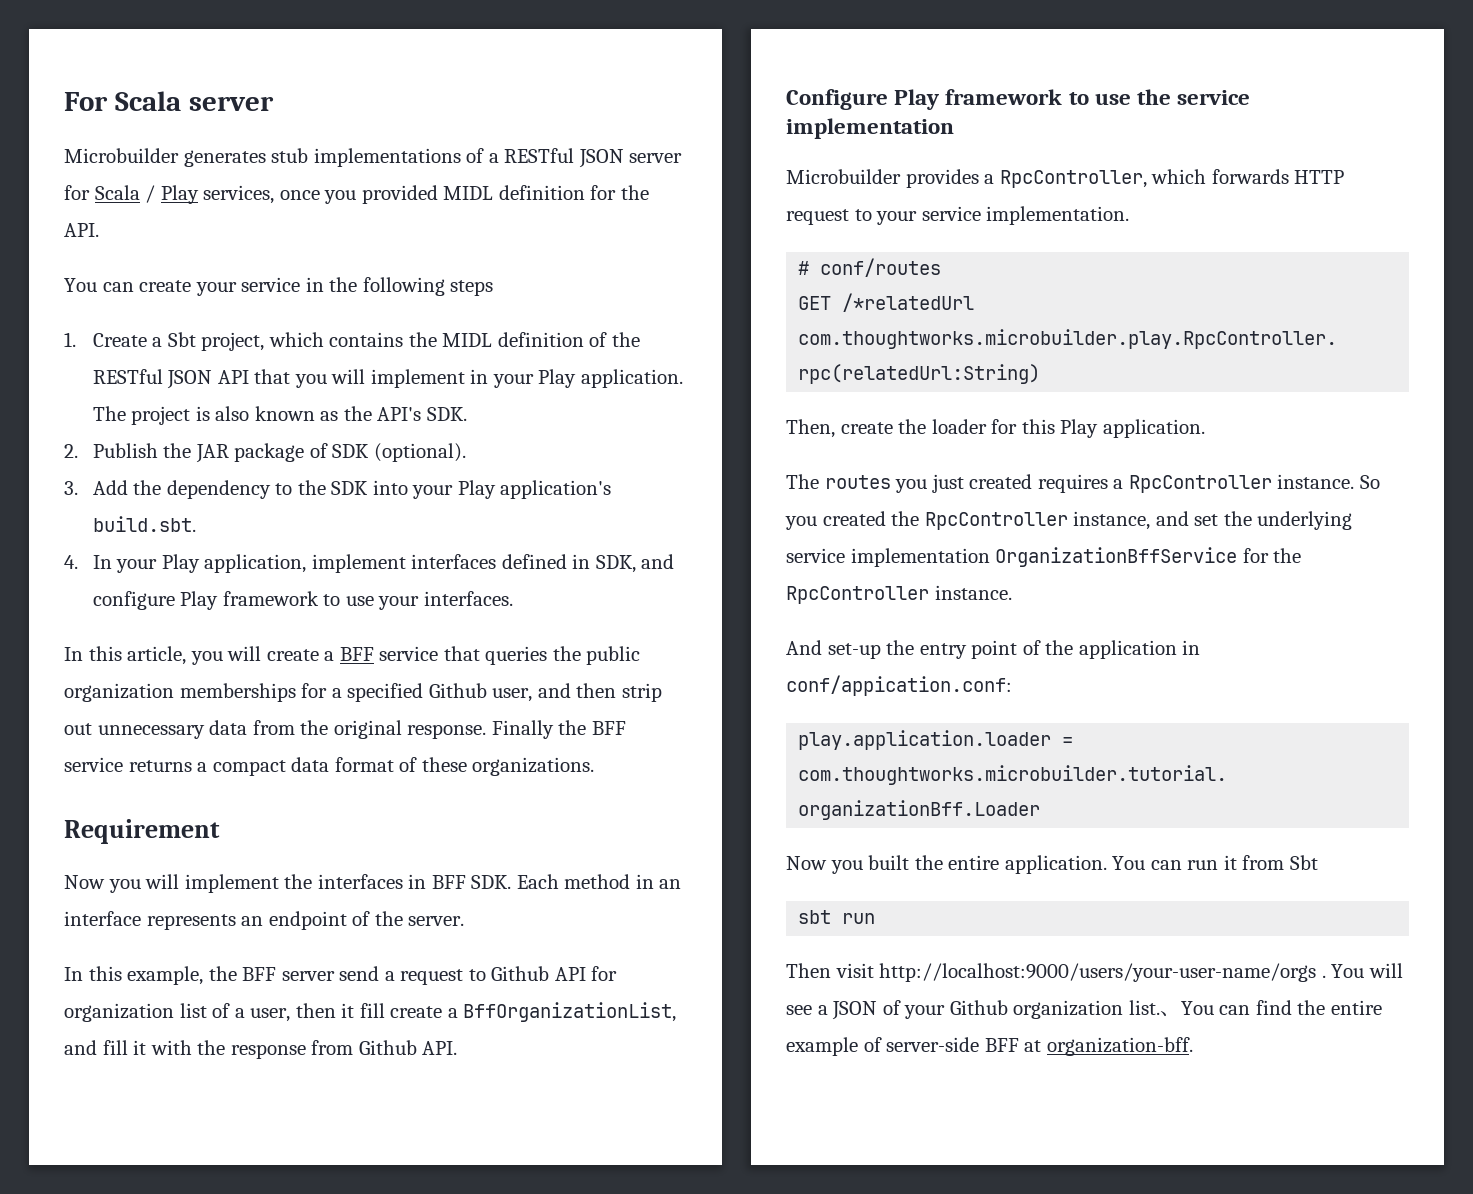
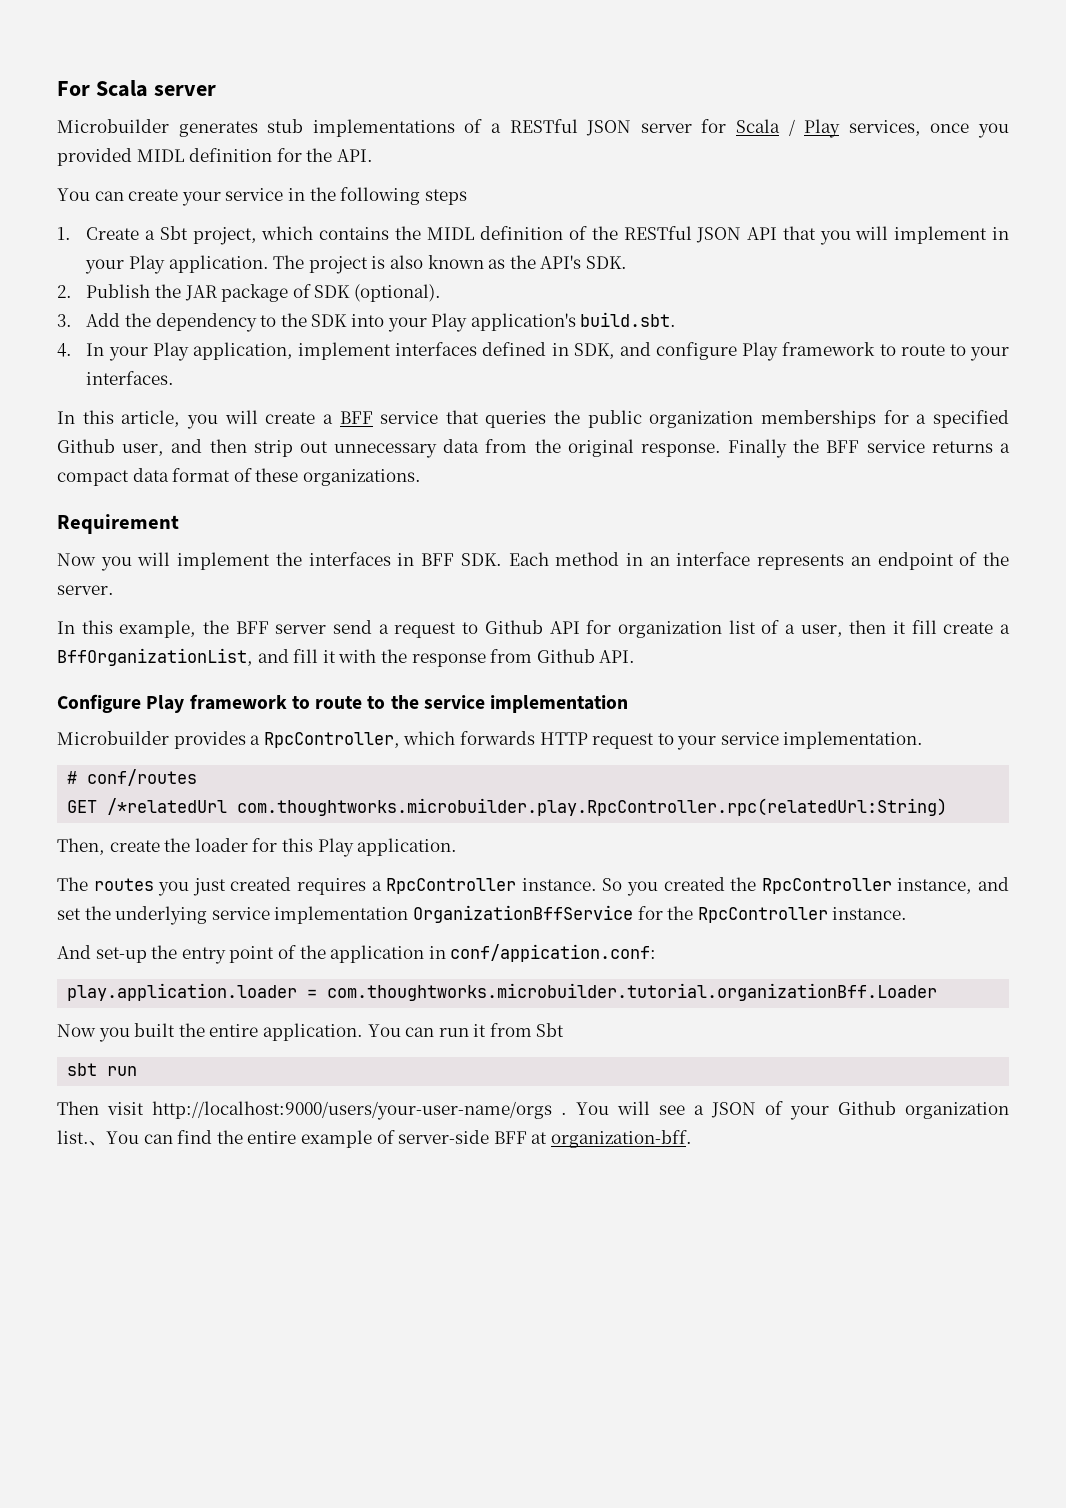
[345,596,374,606] use -> [900,344,966,356] route to
[1094,93,1131,105] use -> [315,696,386,709] route to

